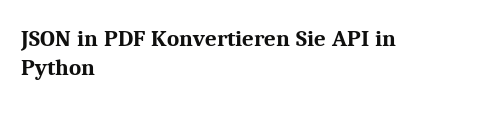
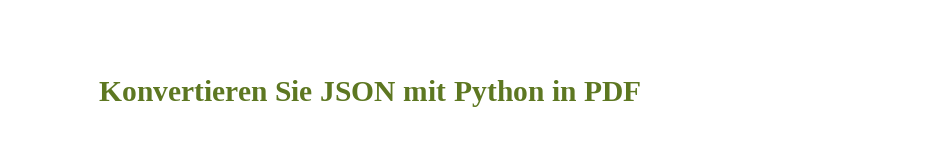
[20,31,397,51] [21,59,95,80] JSON in PDF Konvertieren Sie API in Python -> [99,80,641,107] Konvertieren Sie JSON mit Python in PDF

